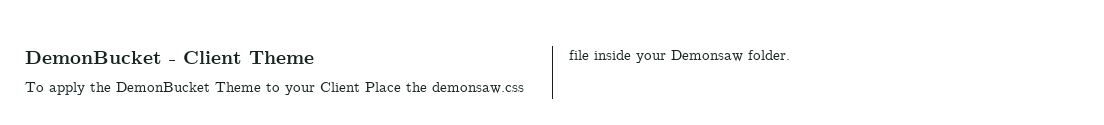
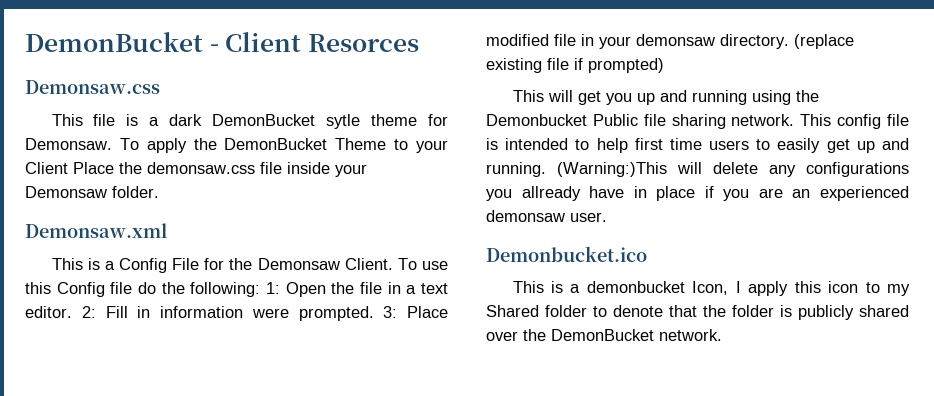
[249,51,314,64] Theme // -> [307,34,419,52] [25,80,160,94] [51,114,449,129] [25,138,112,150] Resorces // Demonsaw.css // This file is a dark DemonBucket sytle theme for Demonsaw.
(790, 55) none -> [25,223,167,238] [51,258,449,273] [25,282,449,297] [25,306,448,321] [486,34,854,49] [486,58,664,73] [512,90,819,105] [486,114,909,129] [486,138,909,153] [486,162,909,177] [486,186,909,201] [486,210,607,222] [486,246,647,262] [512,281,910,296] [486,305,909,320] [486,329,722,341] // Demonsaw.xml // This is a Config File for the Demonsaw Client. To use this Config file do the following: 1: Open the file in a text editor. 2: Fill in information were prompted. 3: Place modified file in your demonsaw directory. (replace existing file if prompted) // This will get you up and running using the Demonbucket Public file sharing network. This config file is intended to help first time users to easily get up and running. (Warning:)This will delete any configurations you allready have in place if you are an experienced demonsaw user. // Demonbucket.ico // This is a demonbucket Icon, I apply this icon to my Shared folder to denote that the folder is publicly shared over the DemonBucket network.

